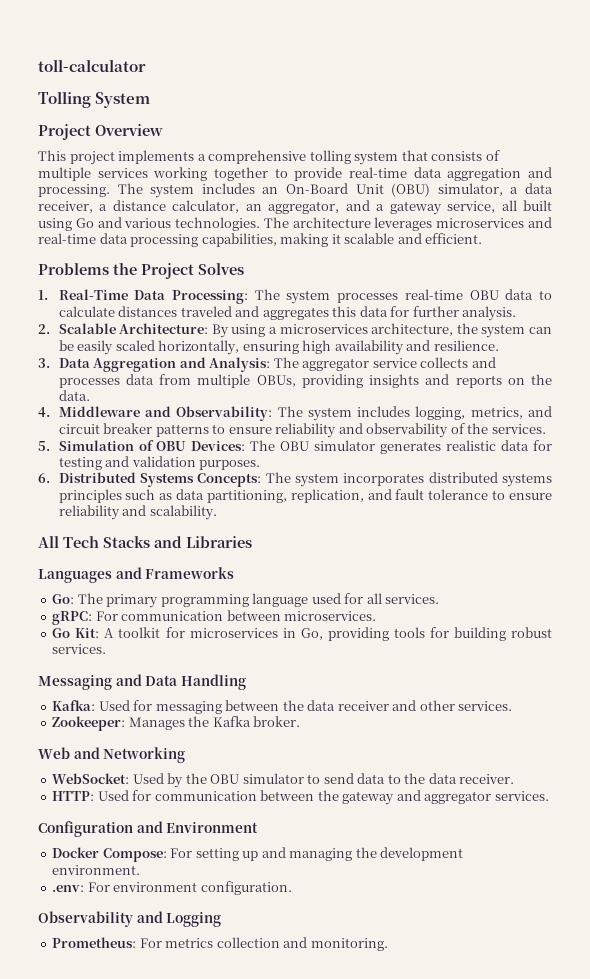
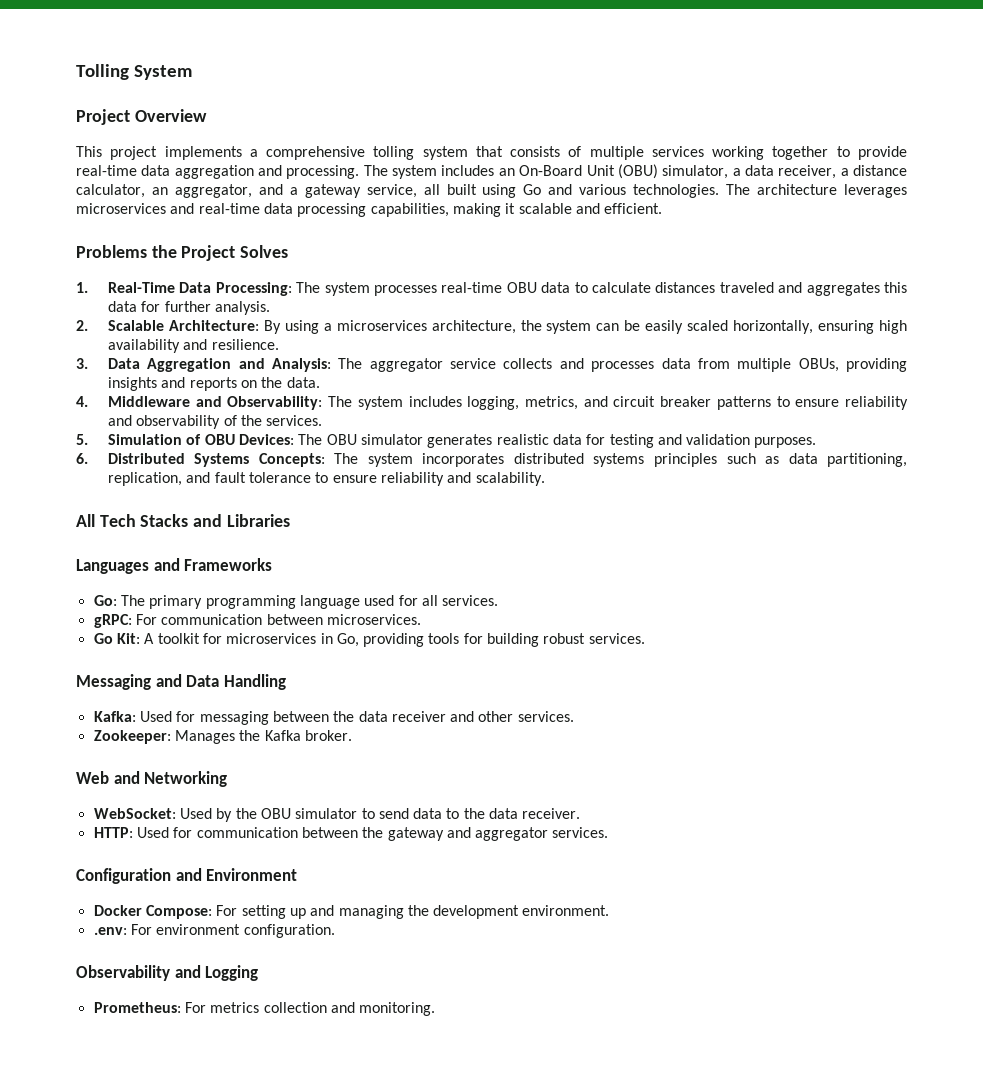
[38,59,146,72] toll-calculator // -> (76, 72) none

